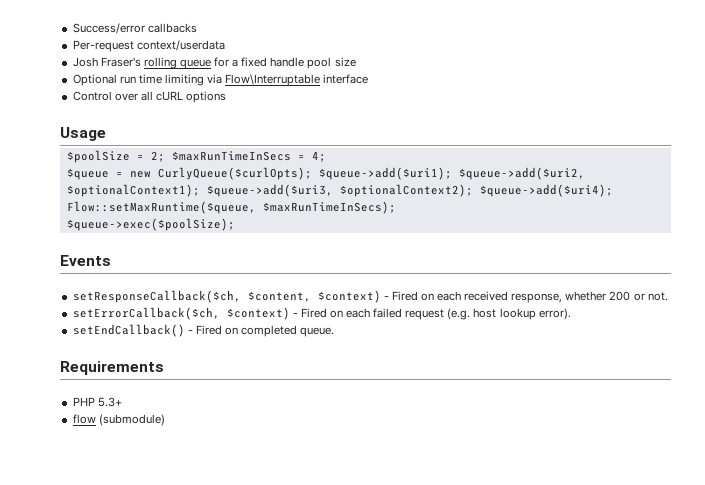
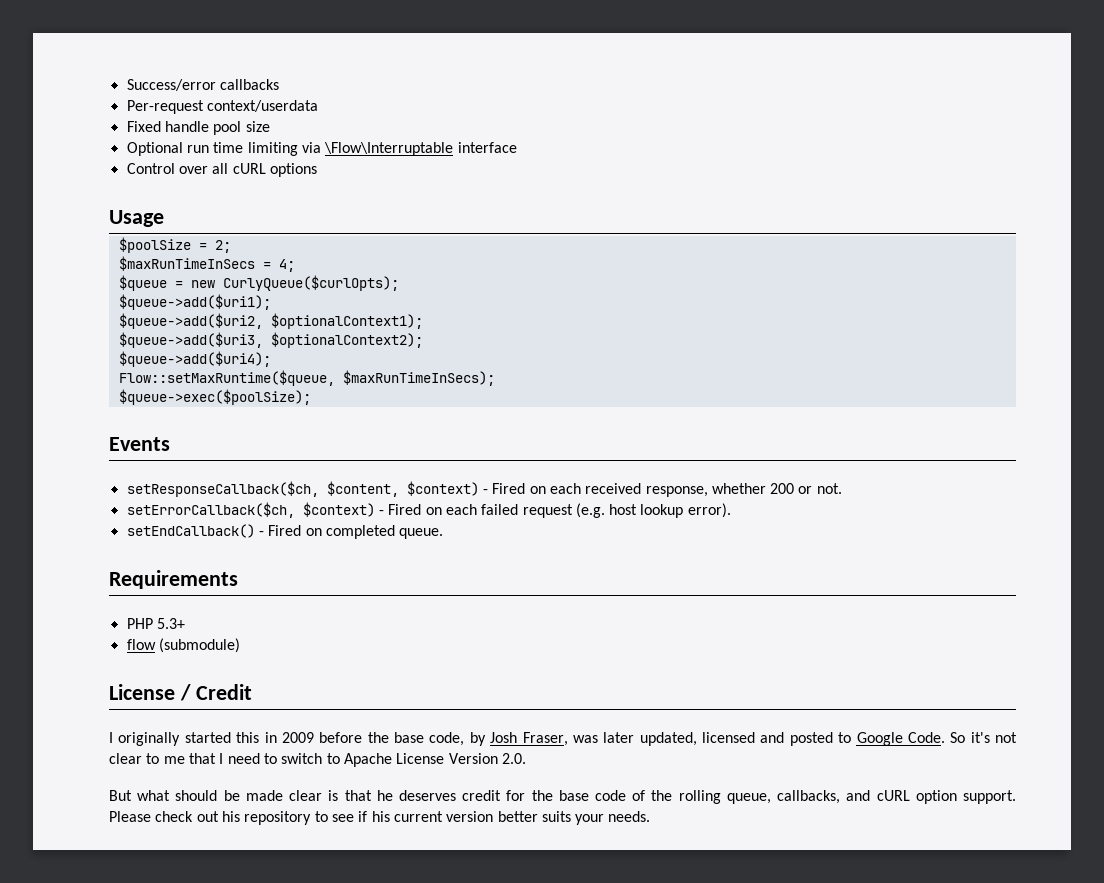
[72,57,268,69] Josh Fraser's rolling queue for a fixed -> [126,121,161,132] Fixed
[225,74,321,86] Flow\Interruptable -> [324,142,454,156] \Flow\Interruptable
(165, 156) none -> (231, 246) //
(312, 173) none -> (399, 283) //
(452, 173) none -> (271, 302) //
(200, 190) none -> (423, 321) //
(473, 190) none -> (423, 340) //
(165, 420) none -> [109,684,252,701] [109,732,1017,746] [109,753,526,767] [109,790,1017,804] [109,811,651,825] // License / Credit // I originally started this in 2009 before the base code, by Josh Fraser, was later updated, licensed and posted to Google Code. So it's not clear to me that I need to switch to Apache License Version 2.0. // But what should be made clear is that he deserves credit for the base code of the rolling queue, callbacks, and cURL option support. Please check out his repository to see if his current version better suits your needs.

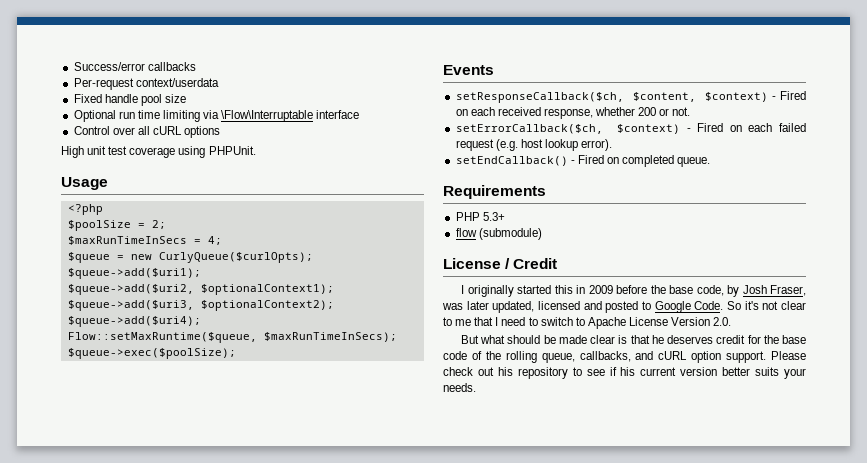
(317, 170) none -> [61,146,256,158] // High unit test coverage using PHPUnit.
(164, 218) none -> [67,204,103,215] // <?php

